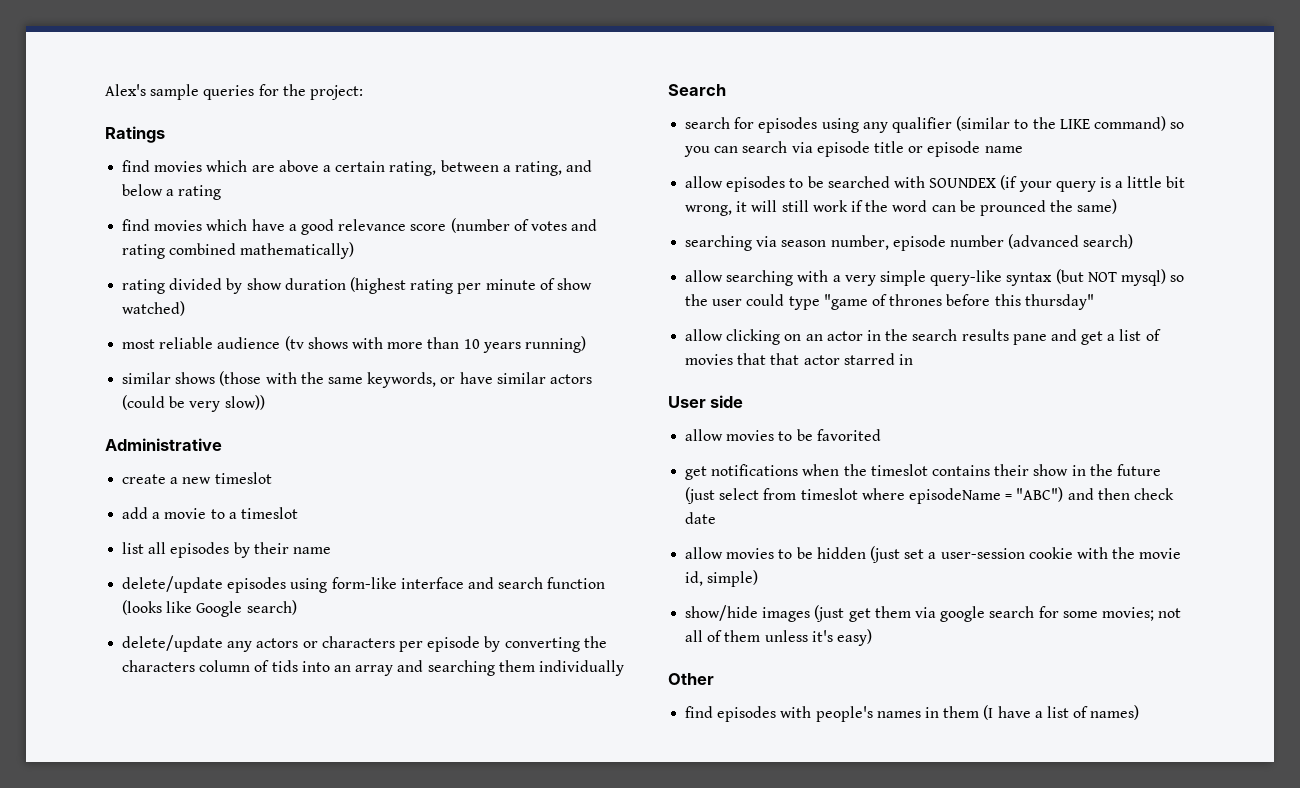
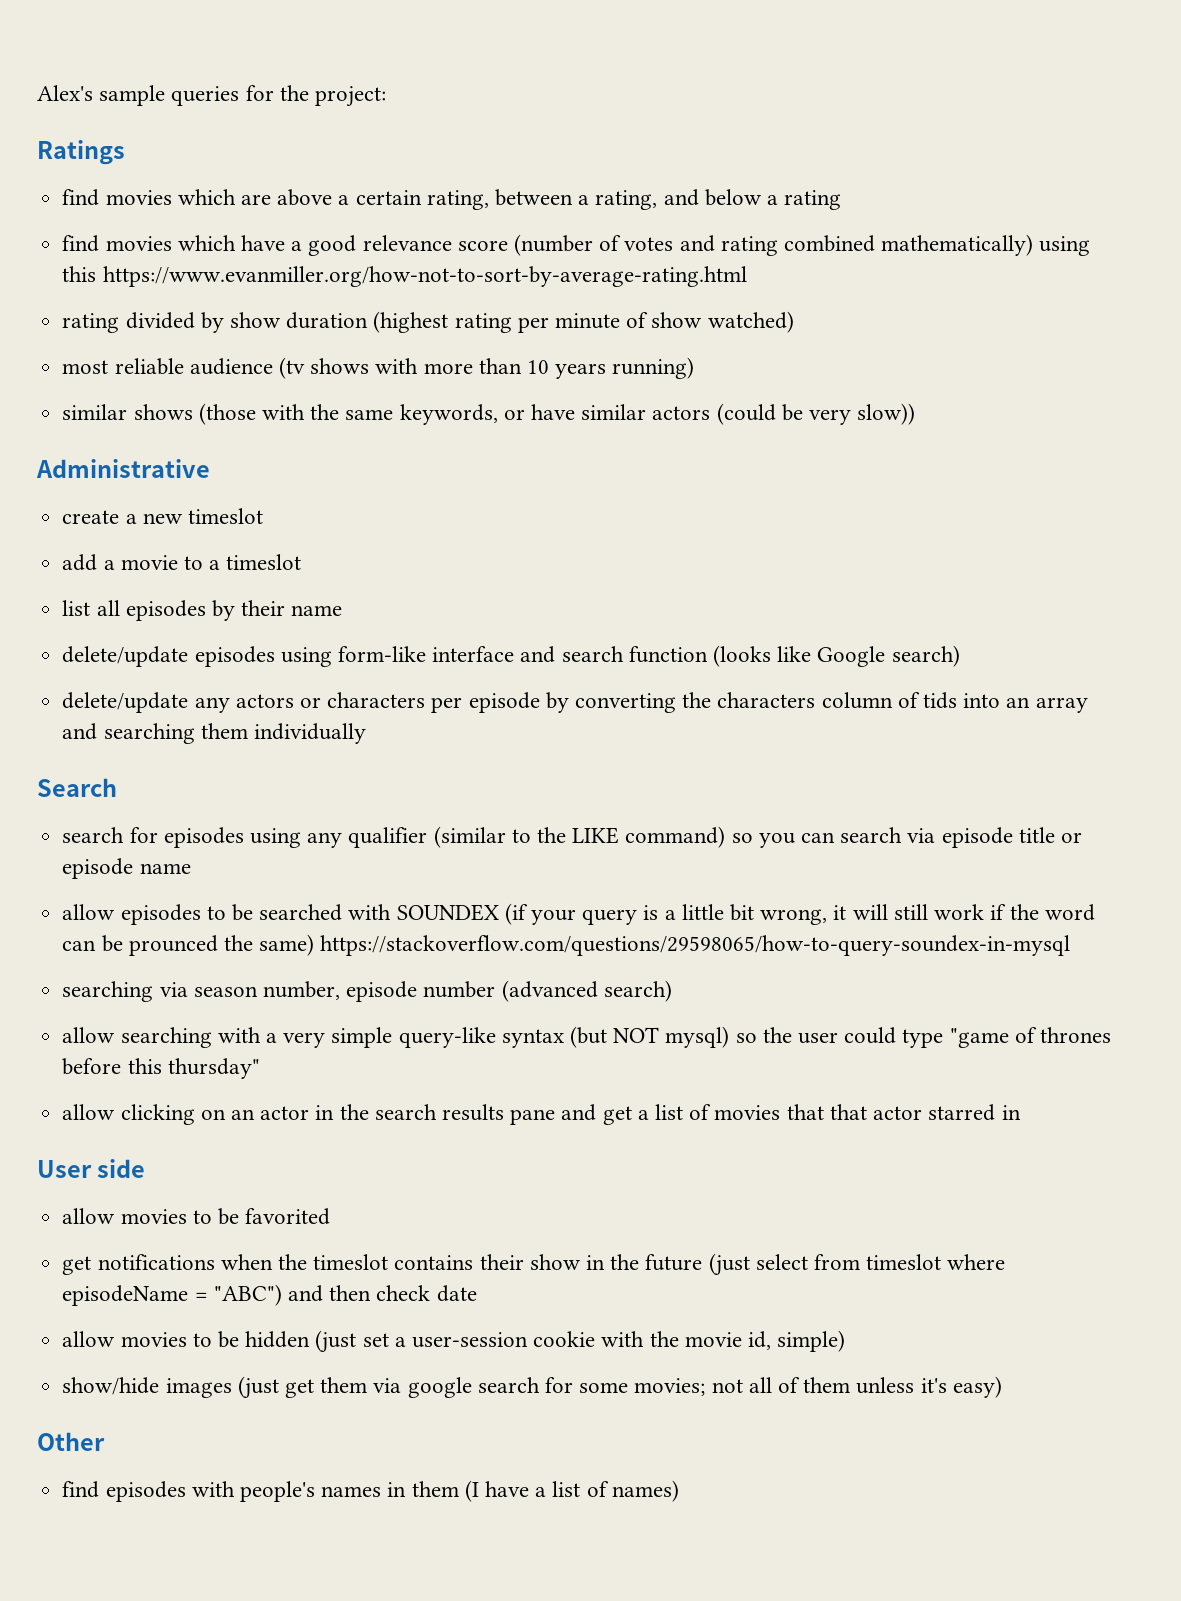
(355, 250) none -> [1039,236,1091,256] [62,266,747,287] using this https://www.evanmiller.org/how-not-to-sort-by-average-rating.html
(1118, 206) none -> [320,935,1071,956] https://stackoverflow.com/questions/29598065/how-to-query-soundex-in-mysql

